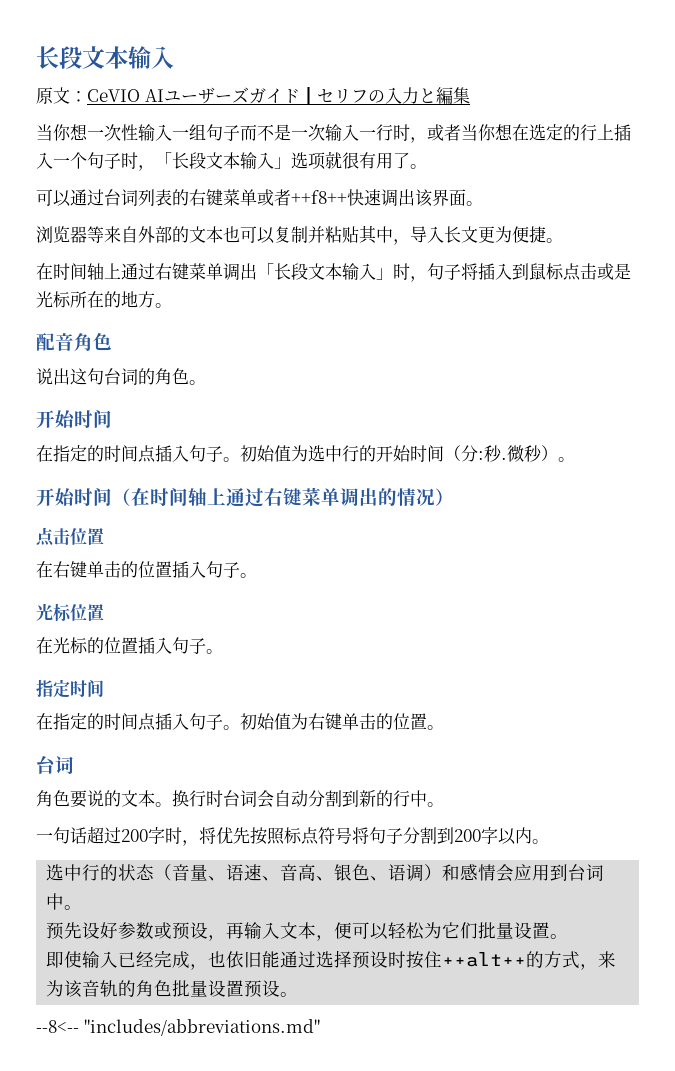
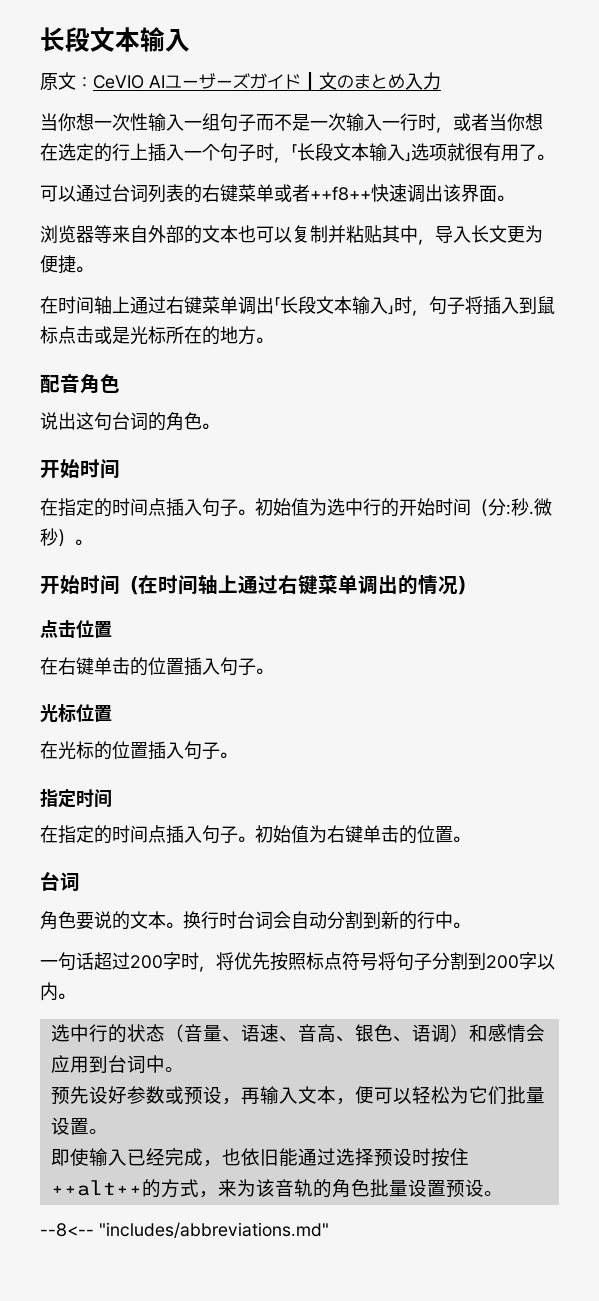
[316,89,385,103] セリフの -> [319,72,405,90] 文のまとめ
[418,87,470,104] と編集 -> (441, 81) none

